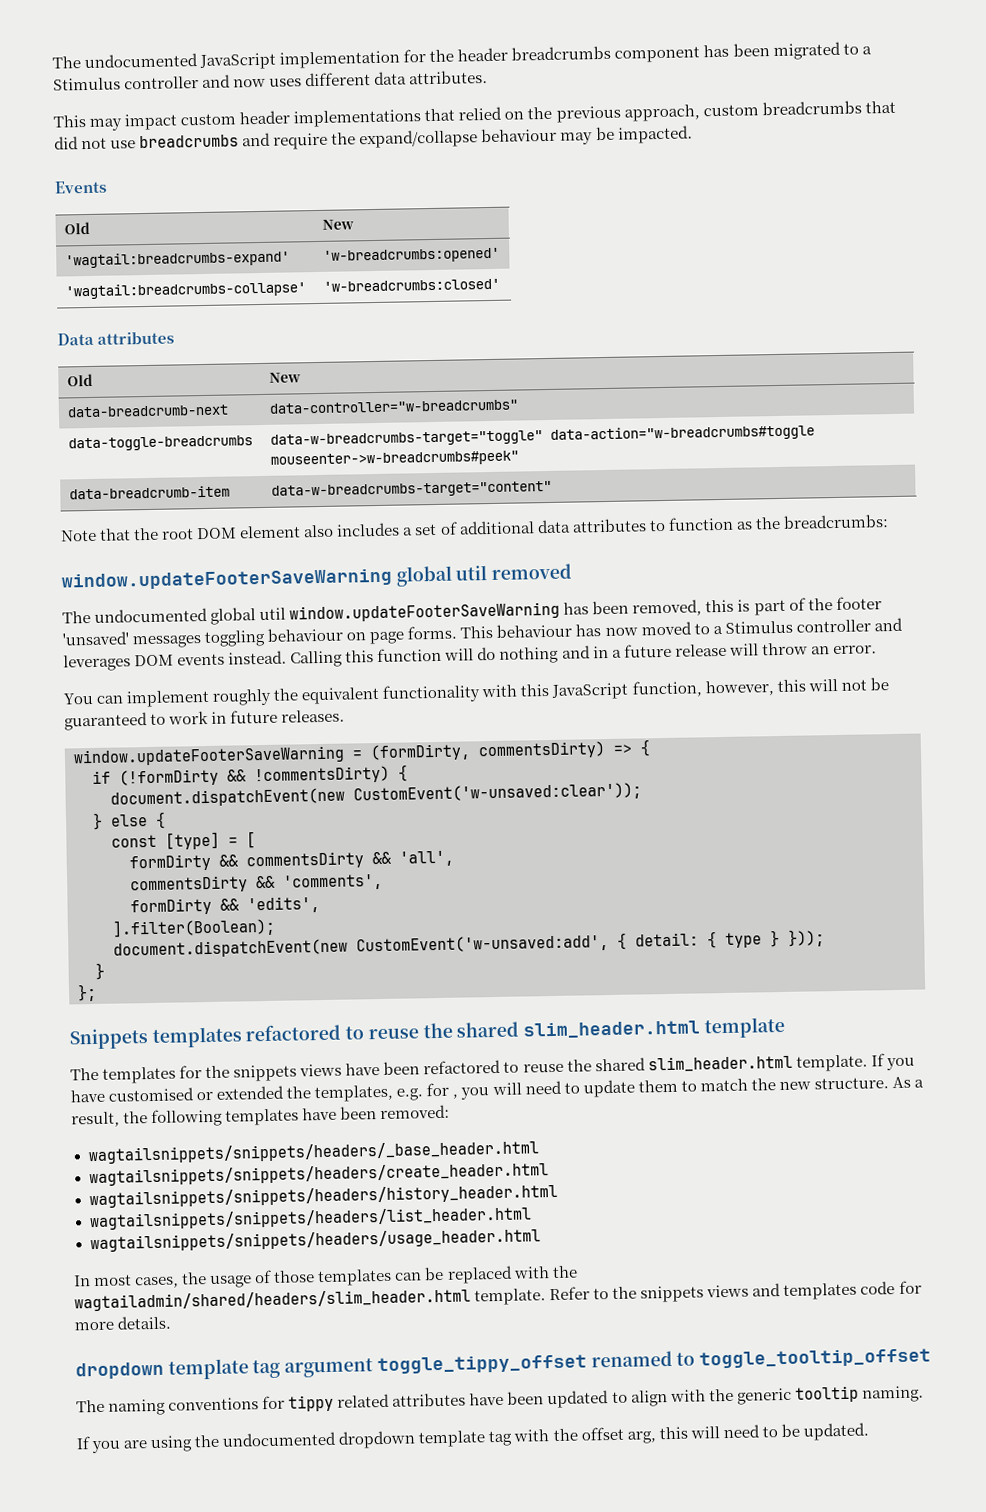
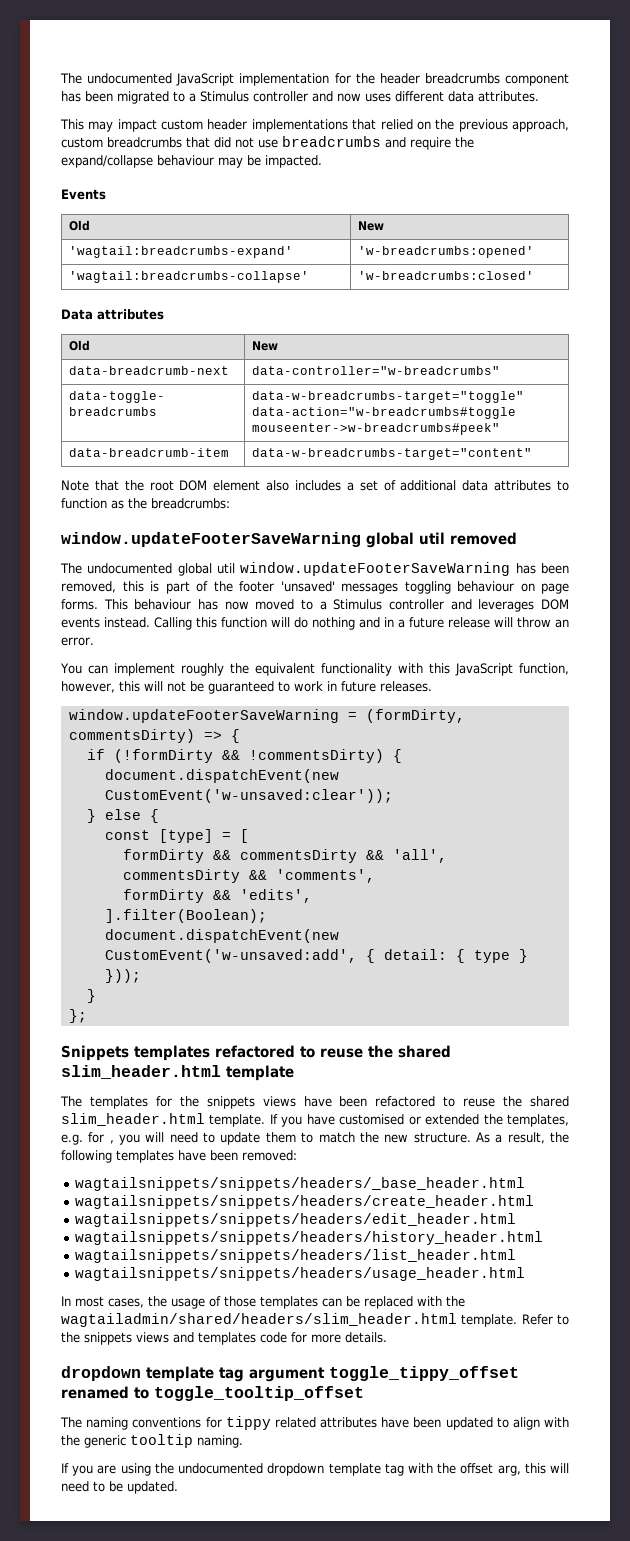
(549, 1174) none -> [75,1213,517,1227] // wagtailsnippets/snippets/headers/edit_header.html

